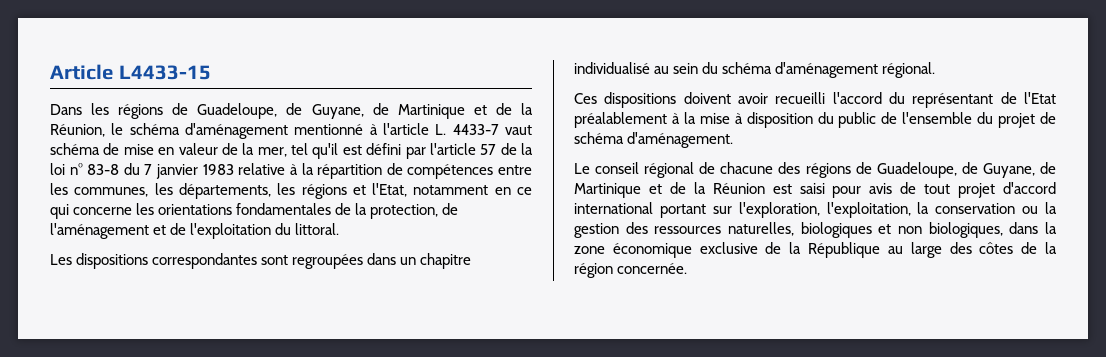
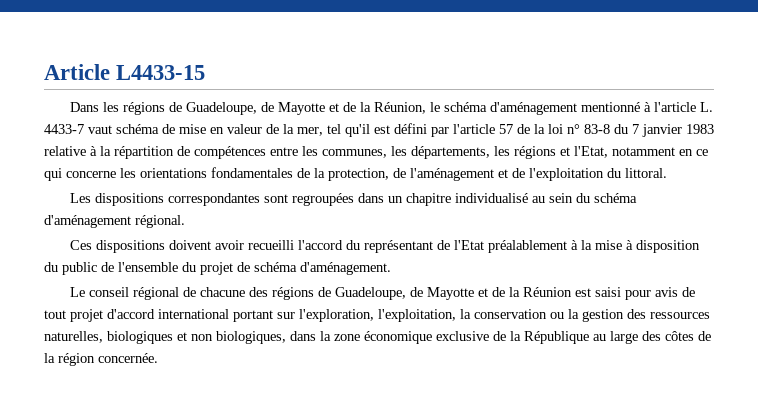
[311,103,465,119] Guyane, de Martinique -> [277,102,325,115] Mayotte
[982,162,1056,178] [574,183,641,198] Guyane, de Martinique -> [426,287,474,300] Mayotte

